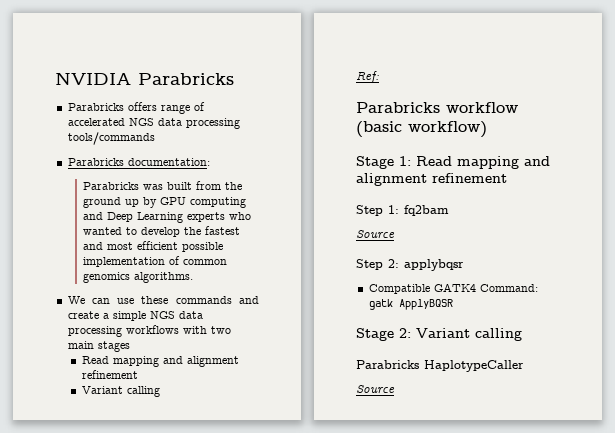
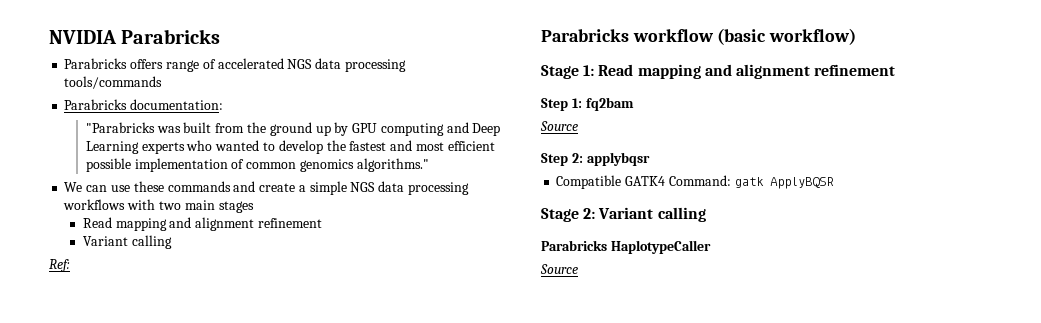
[83,182,140,190] Parabricks -> [85,122,155,133] "Parabricks
[134,272,194,283] algorithms. -> [356,158,429,172] algorithms."

